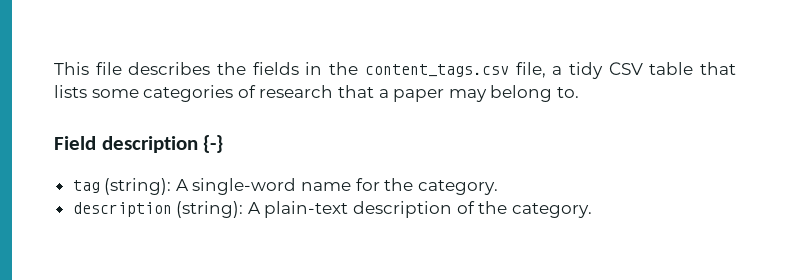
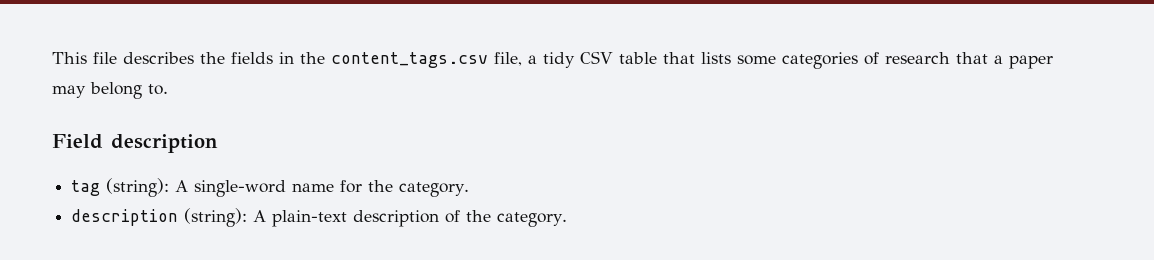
[203,135,224,153] {-} -> (218, 143) none

